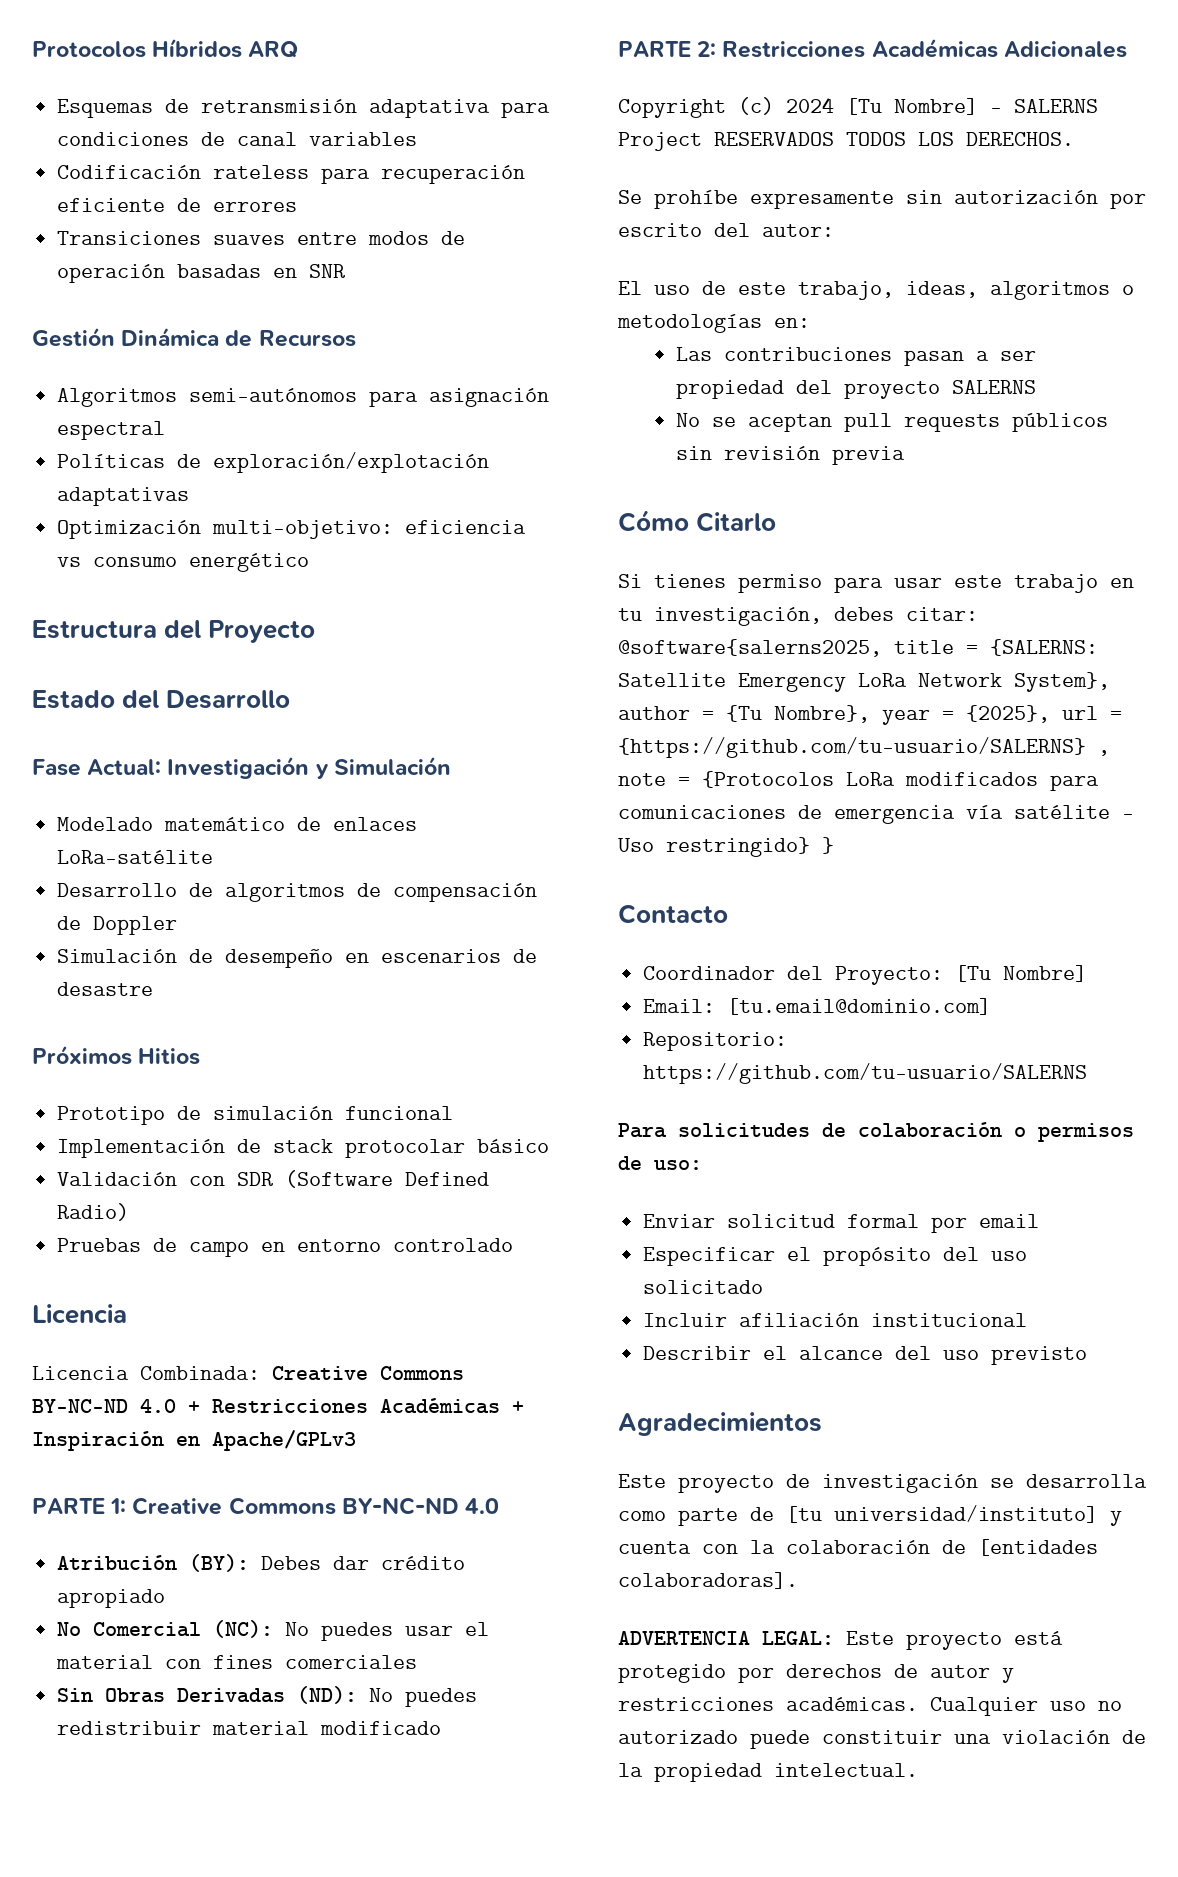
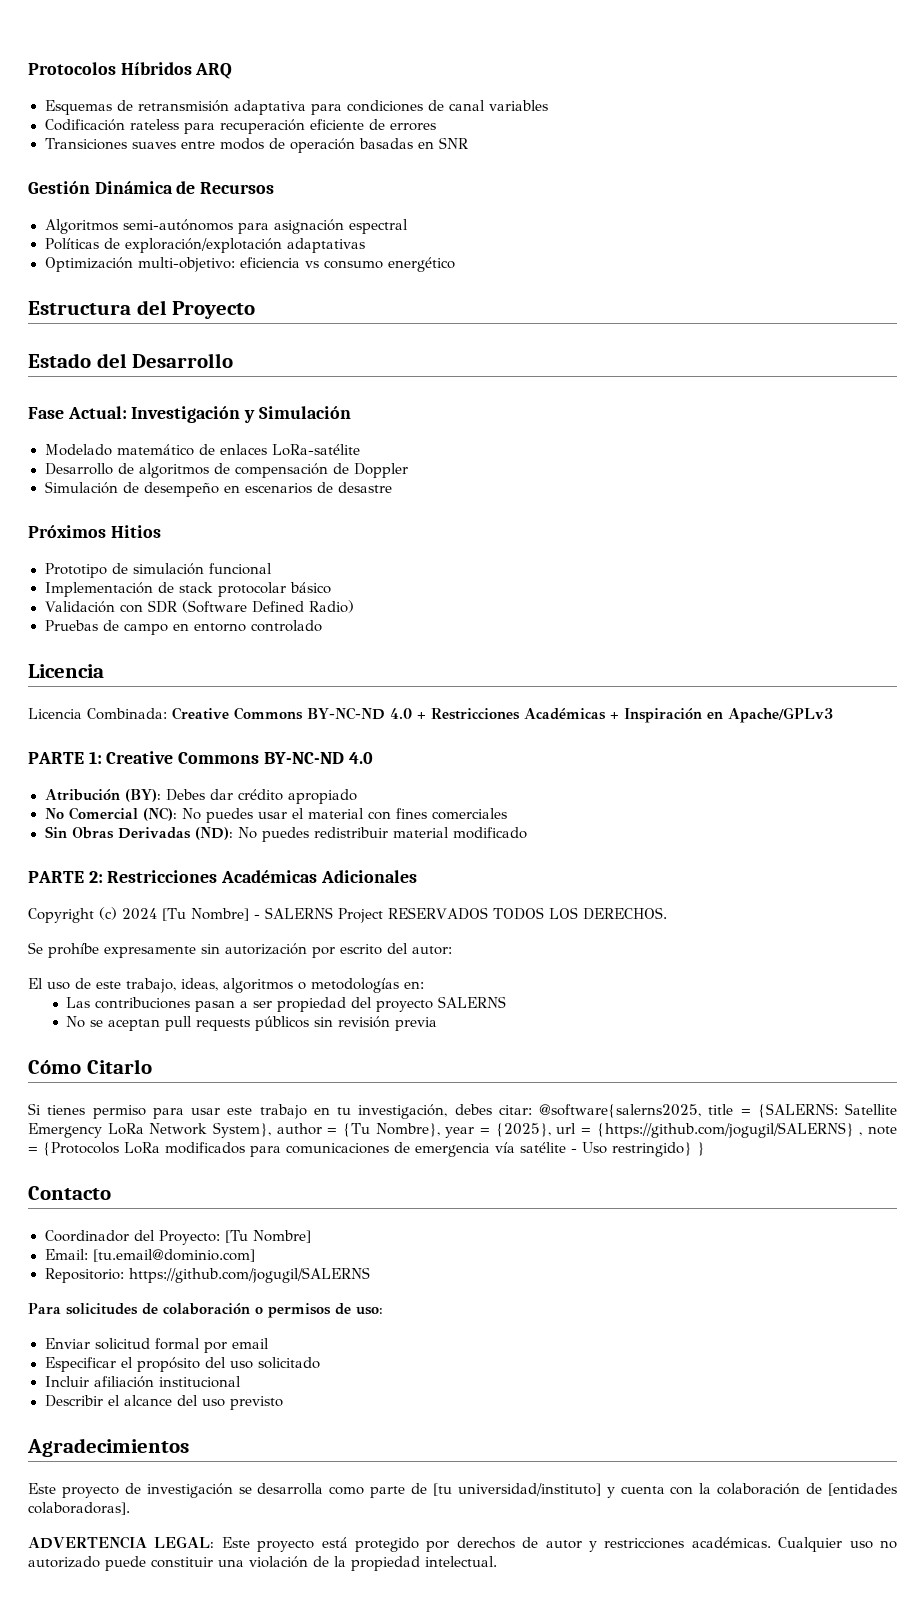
[618,737,1086,758] {https://github.com/tu-usuario/SALERNS} -> [596,1122,854,1138] {https://github.com/jogugil/SALERNS}
[643,1063,1088,1084] https://github.com/tu-usuario/SALERNS -> [128,1267,370,1283] https://github.com/jogugil/SALERNS

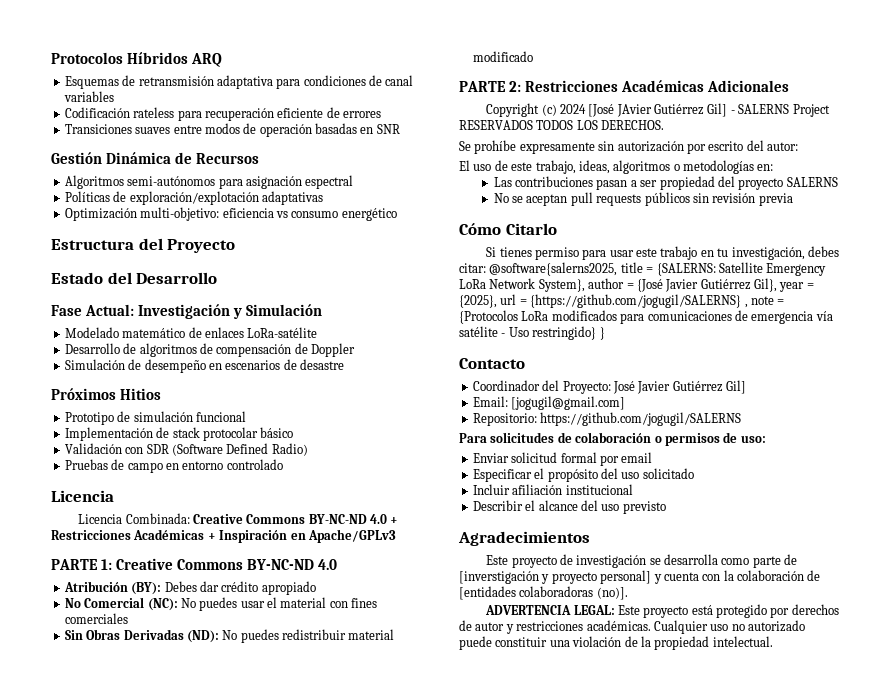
[162,908,249,921] [Tu Nombre] -> [588,103,728,117] [José JAvier Gutiérrez Gil]
[343,1123,440,1137] {Tu Nombre}, -> [636,278,777,292] {José Javier Gutiérrez Gil},
[224,1230,312,1243] [Tu Nombre] -> [612,380,746,394] José Javier Gutiérrez Gil]
[92,1249,255,1262] [tu.email@dominio.com] -> [511,396,626,410] [jogugil@gmail.com]
[432,1483,601,1496] [tu universidad/instituto] -> [459,570,652,584] [inverstigación y proyecto personal]
[28,1502,130,1515] colaboradoras]. -> [519,586,628,600] colaboradoras (no)].

